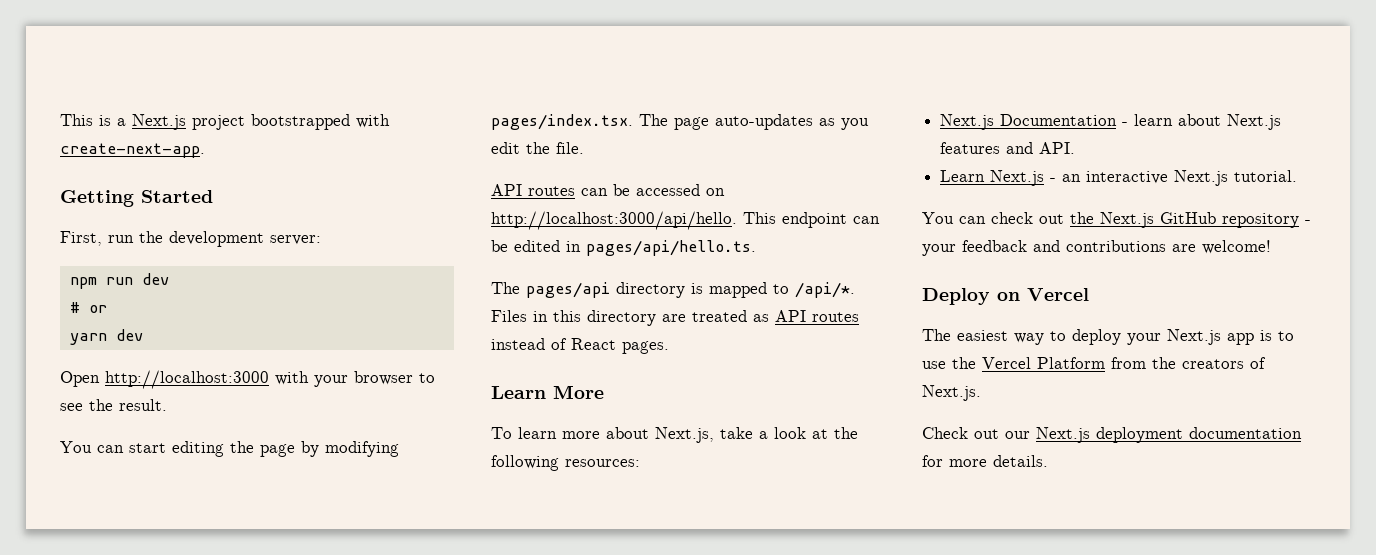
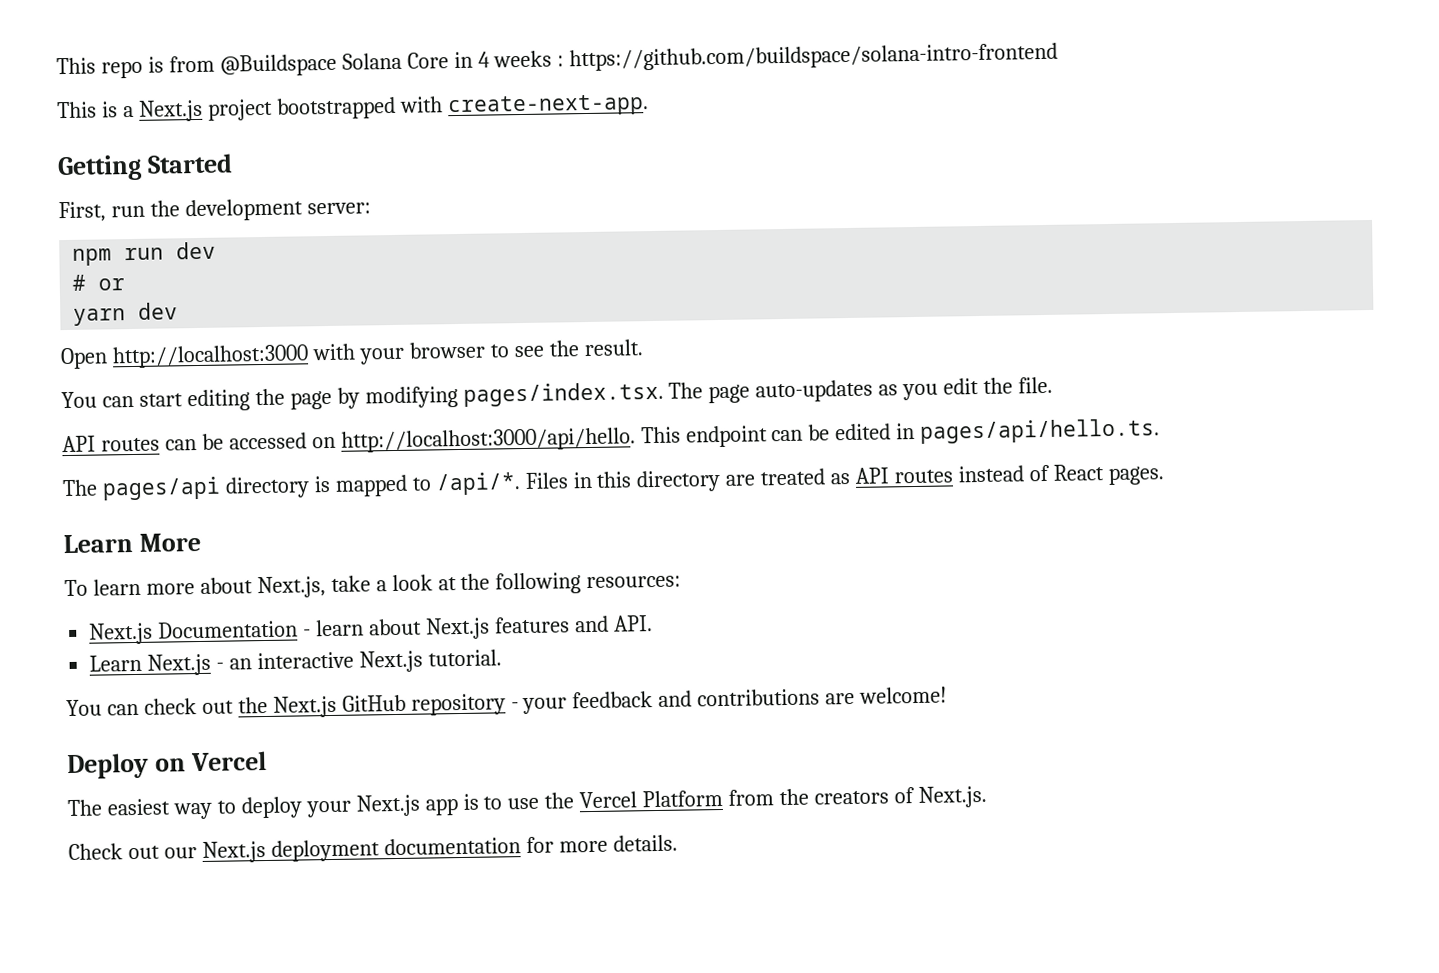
[60,114,93,126] This -> [56,42,1059,79] [57,101,97,119] This repo is from @Buildspace Solana Core in 4 weeks : https://github.com/buildspace/solana-intro-frontend // This

